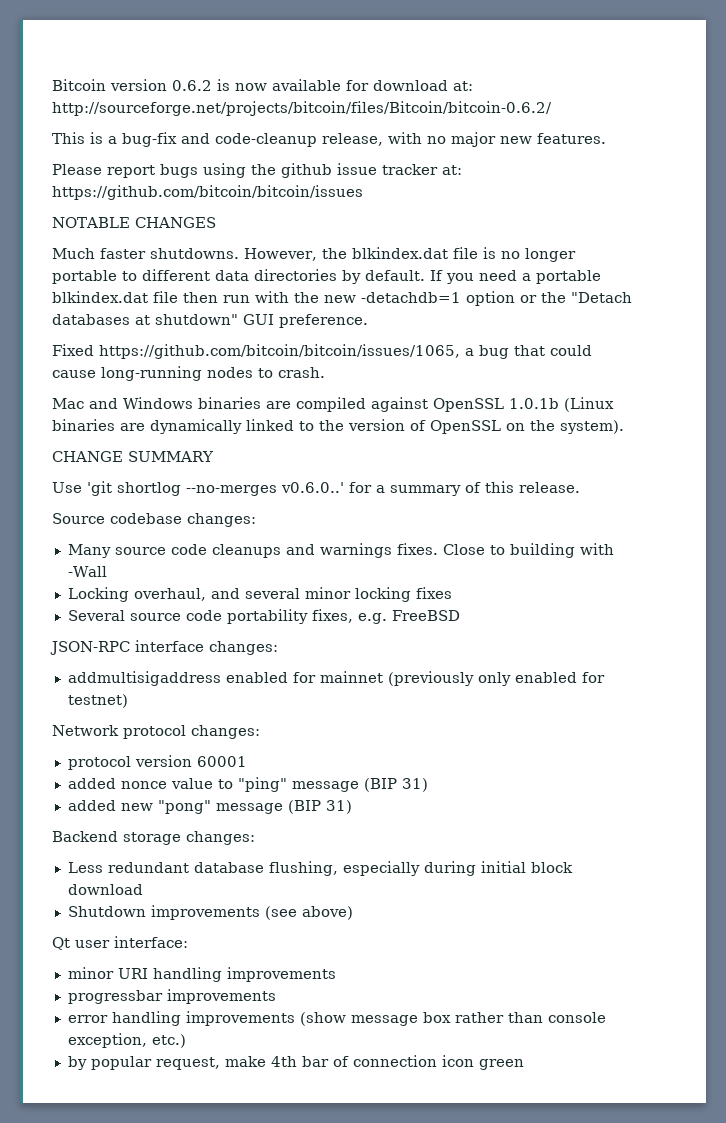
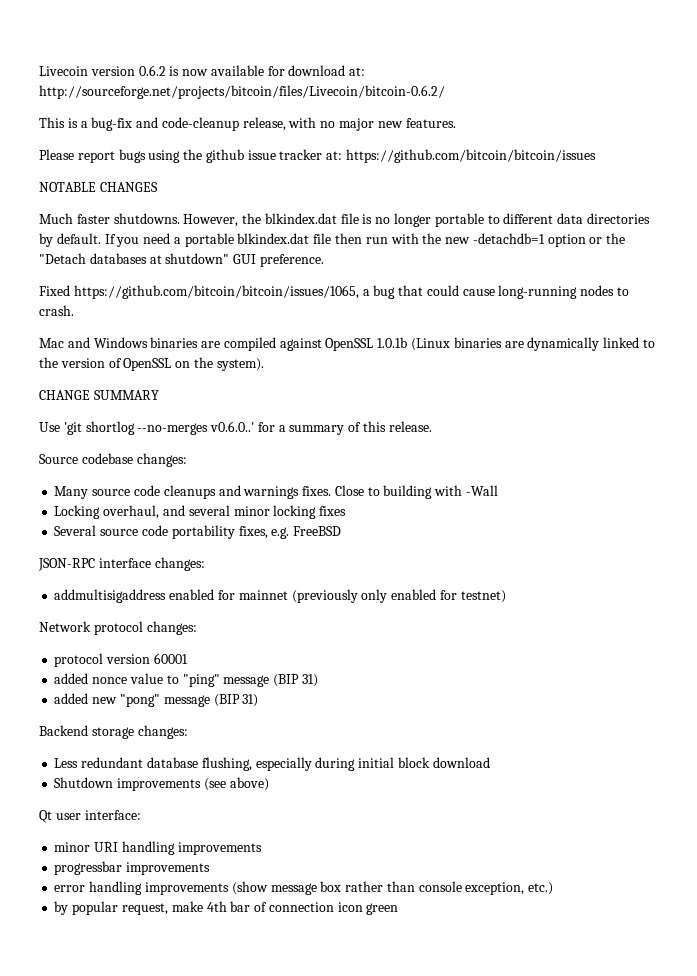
[52,79,106,91] Bitcoin -> [39,66,88,76] Livecoin
[52,101,552,116] http://sourceforge.net/projects/bitcoin/files/Bitcoin/bitcoin-0.6.2/ -> [39,85,445,99] http://sourceforge.net/projects/bitcoin/files/Livecoin/bitcoin-0.6.2/

